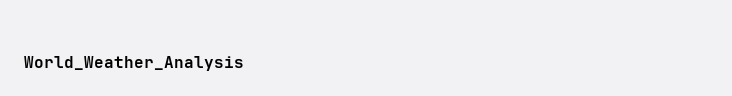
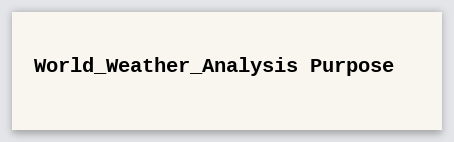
(244, 63) none -> [310,59,394,76] Purpose

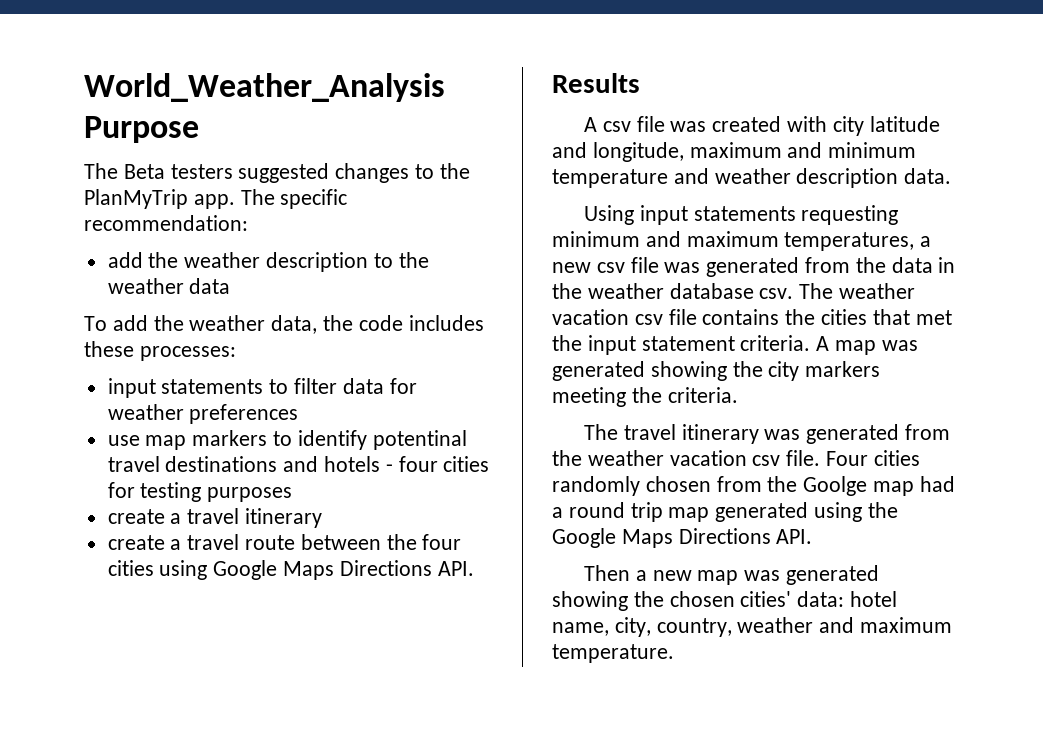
(394, 67) none -> [84,163,470,183] [84,189,348,209] [84,215,248,231] [107,252,429,272] [107,278,231,294] [84,315,484,334] [84,341,236,361] [107,378,417,398] [107,404,299,424] [107,430,467,450] [107,456,490,472] [107,482,293,502] [107,508,323,528] [107,534,462,550] [107,560,474,580] [552,73,640,93] [583,116,940,136] [552,142,917,162] [552,168,952,188] [583,205,899,225] [552,231,932,251] [552,257,956,277] [552,283,916,299] [552,309,952,325] [552,335,918,355] [552,361,881,381] [552,387,738,407] [583,424,950,444] [552,450,920,466] [552,476,955,496] [552,502,898,522] [552,528,813,548] [583,565,879,585] [552,591,898,611] [552,617,953,637] [552,644,674,663] // The Beta testers suggested changes to the PlanMyTrip app. The specific recommendation: // add the weather description to the weather data // To add the weather data, the code includes these processes: // input statements to filter data for weather preferences // use map markers to identify potentinal travel destinations and hotels - four cities for testing purposes // create a travel itinerary // create a travel route between the four cities using Google Maps Directions API. // Results // A csv file was created with city latitude and longitude, maximum and minimum temperature and weather description data. // Using input statements requesting minimum and maximum temperatures, a new csv file was generated from the data in the weather database csv. The weather vacation csv file contains the cities that met the input statement criteria. A map was generated showing the city markers meeting the criteria. // The travel itinerary was generated from the weather vacation csv file. Four cities randomly chosen from the Goolge map had a round trip map generated using the Google Maps Directions API. // Then a new map was generated showing the chosen cities' data: hotel name, city, country, weather and maximum temperature.

